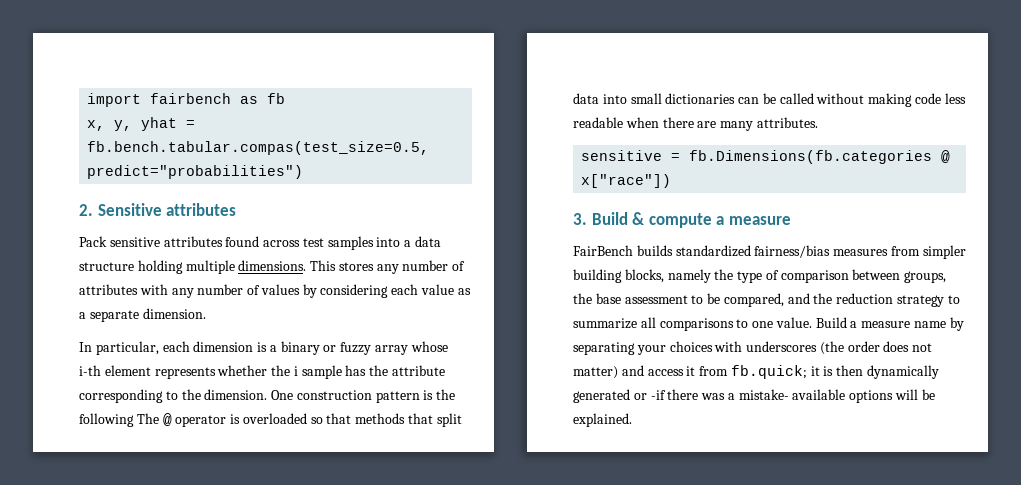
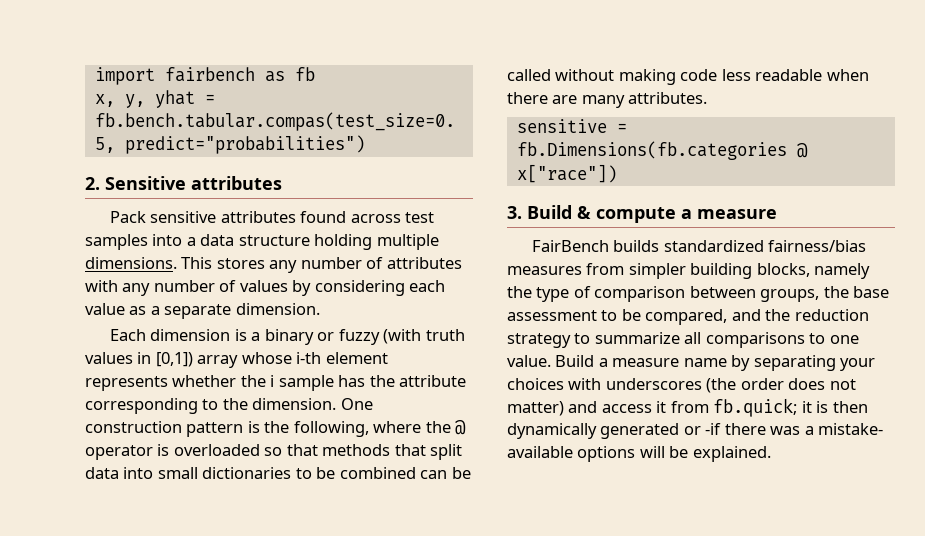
[79,341,190,355] In particular, each -> [109,329,146,341] Each
(372, 348) none -> [383,329,465,344] [85,352,193,367] (with truth values in [0,1])
[79,413,159,427] following The -> [293,421,451,437] following, where the
(736, 98) none -> [295,467,416,479] to be combined

